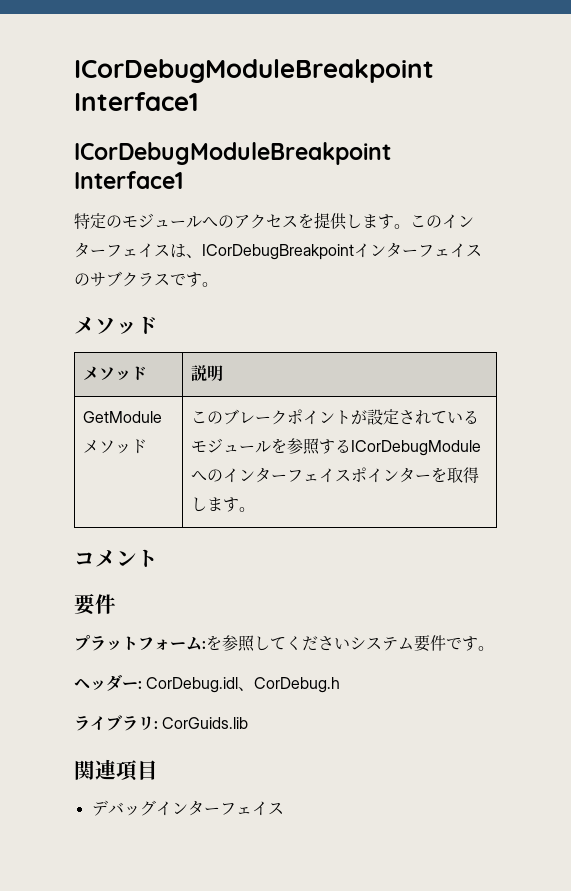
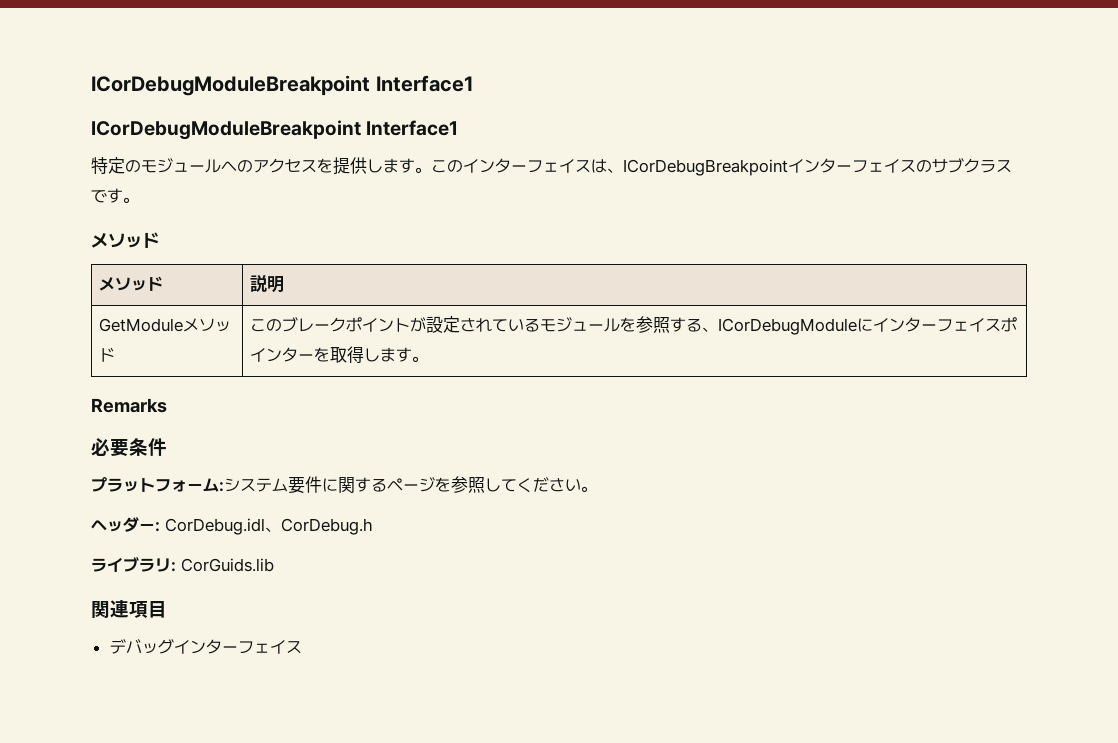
[350,440,481,456] [190,469,223,482] ICorDebugModuleへの -> [702,318,874,335] 、ICorDebugModuleに
[74,549,158,567] [74,594,96,615] コメント // 要 -> [91,398,167,413] [91,438,148,456] Remarks // 必要条
(206, 645) none -> [224,476,435,494] システム要件に関するページ
[350,635,478,652] システム要件です -> (581, 485) none

